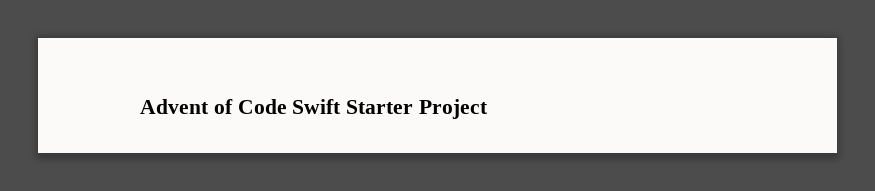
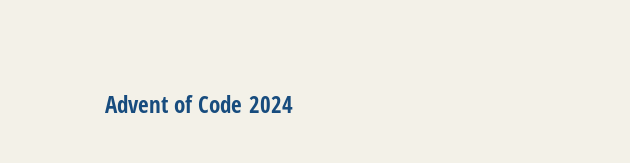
[292,99,489,119] Swift Starter Project -> [248,96,293,113] 2024

